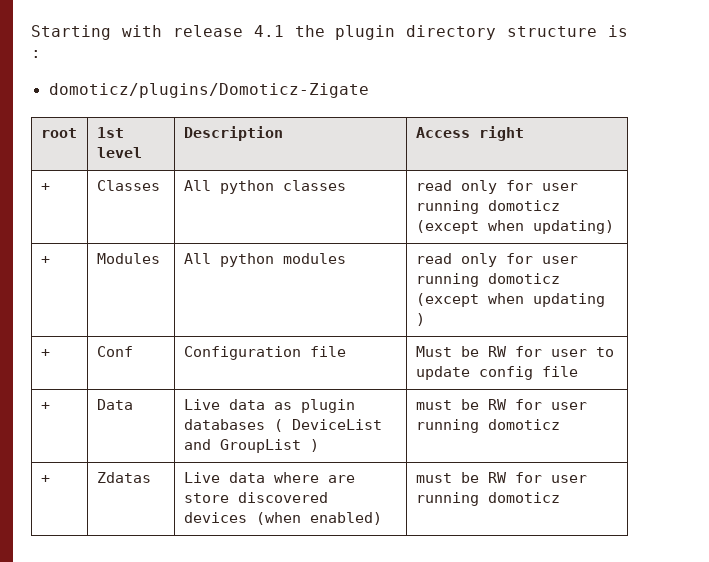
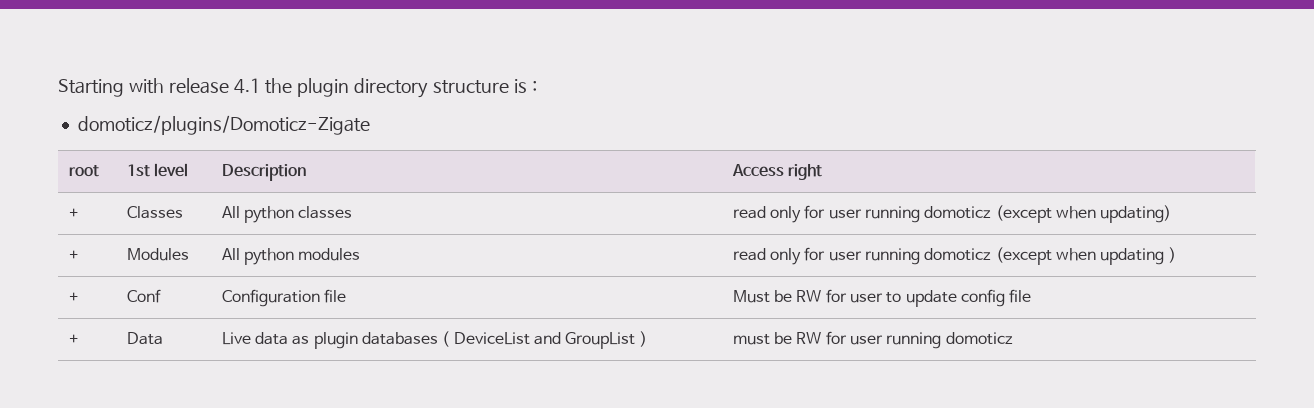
[40,475,50,483] [96,472,151,483] [183,472,355,483] [183,492,328,503] [183,512,382,525] [415,472,587,483] [415,492,560,506] // + | Zdatas | Live data where are store discovered devices (when enabled) | must be RW for user running domoticz -> (1013, 338) none

